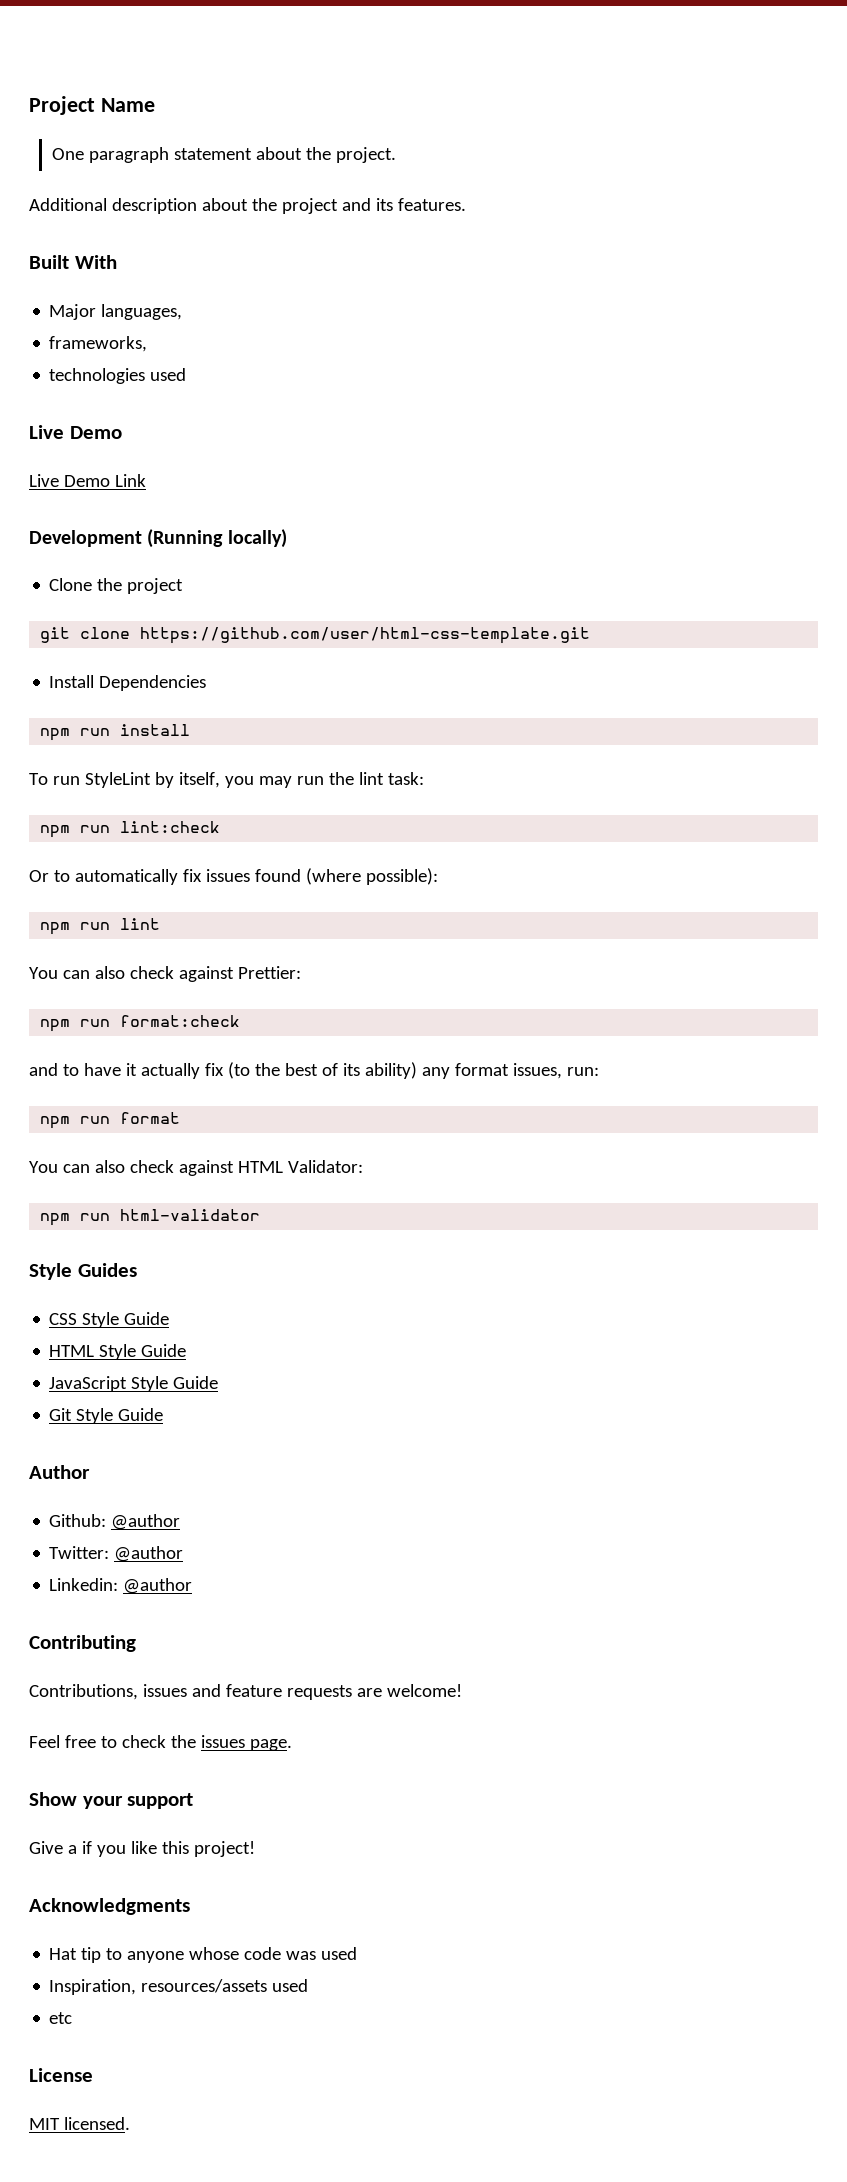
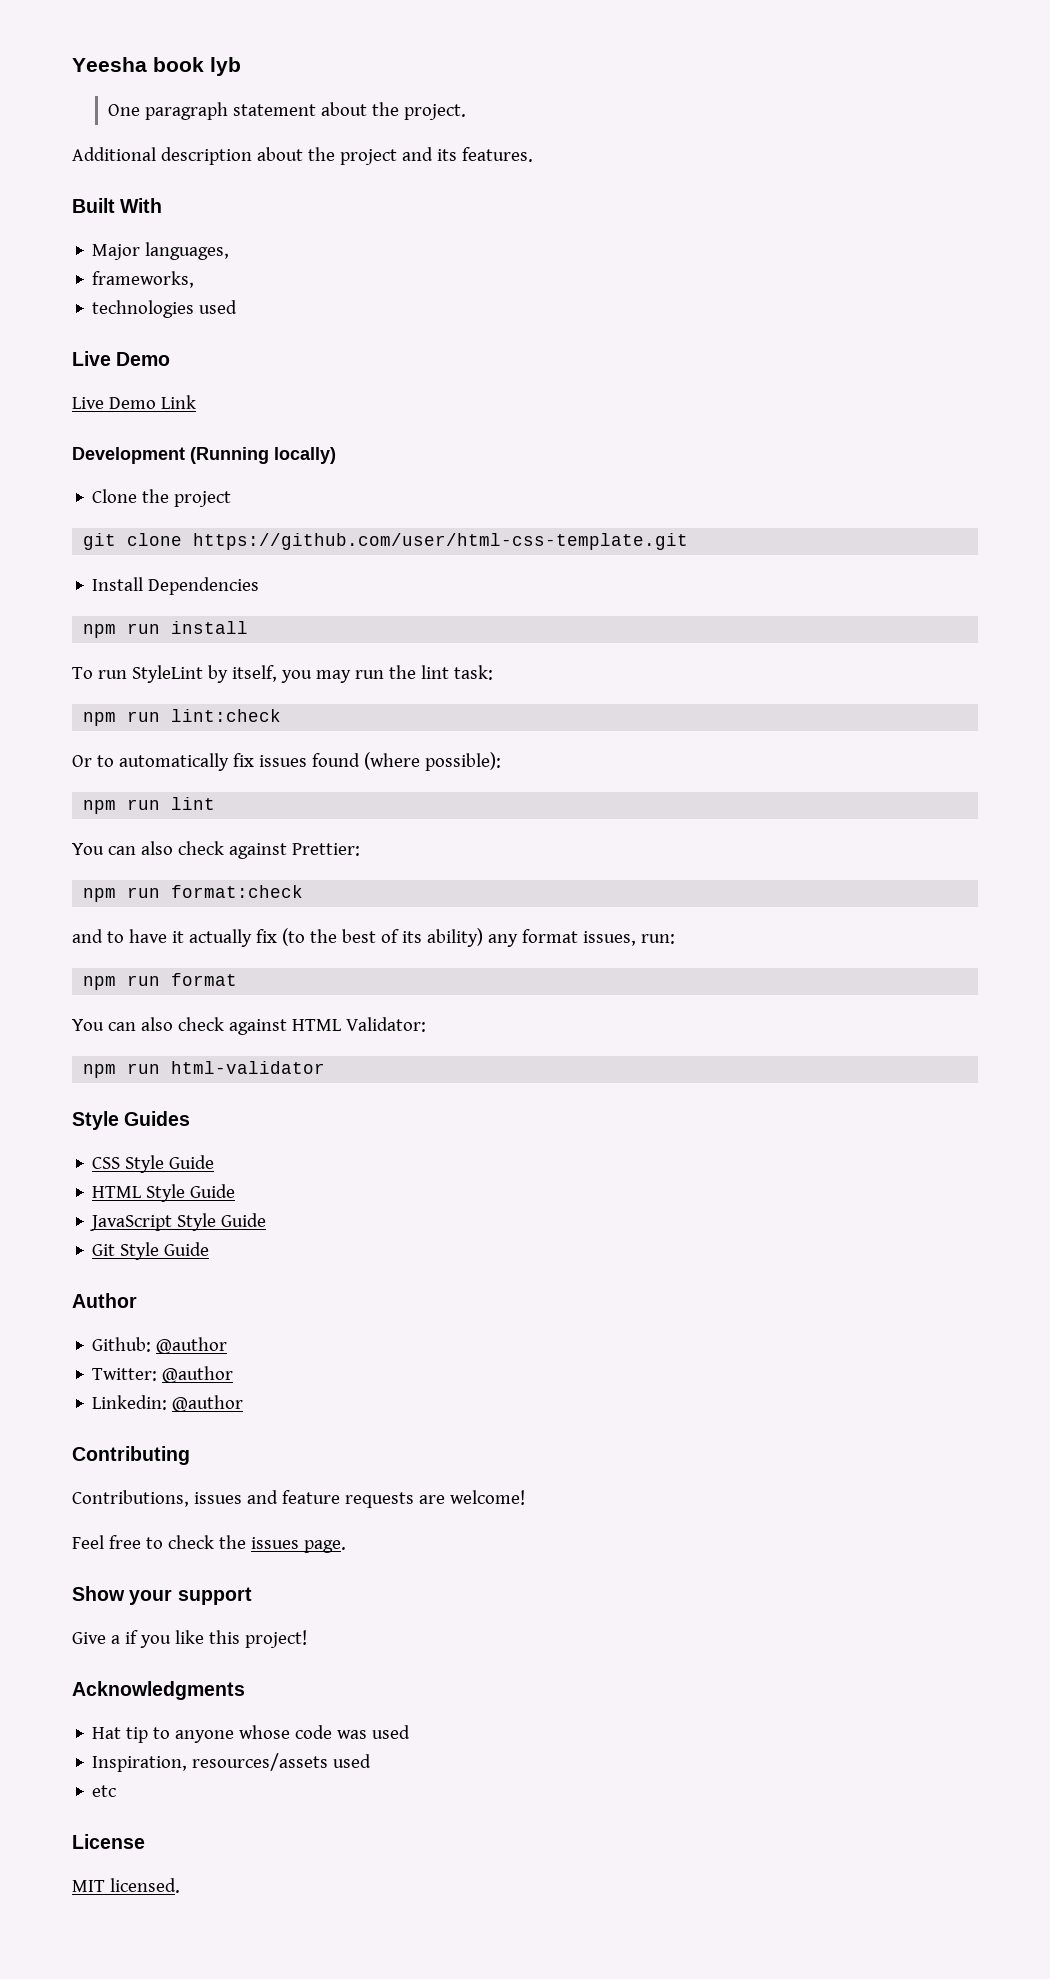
[29,96,155,115] Project Name -> [72,57,241,76] Yeesha book lyb

